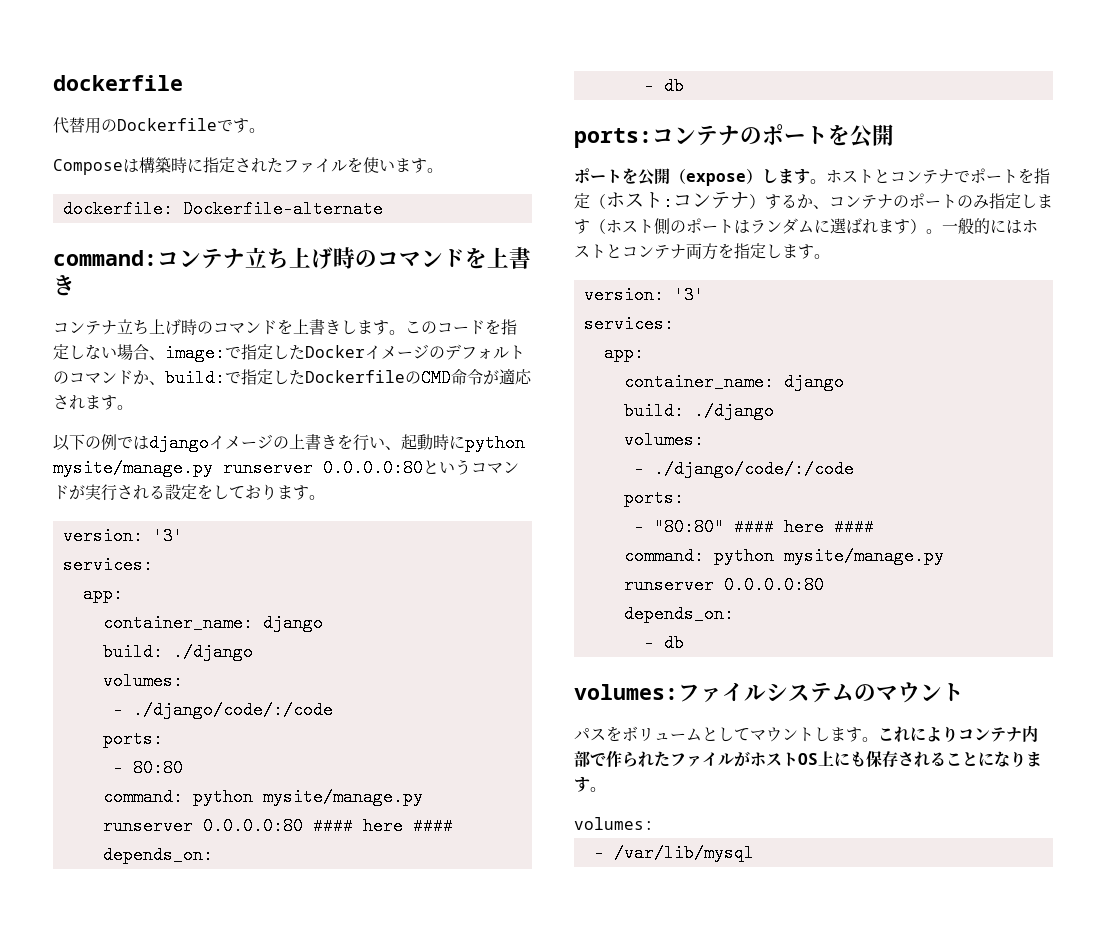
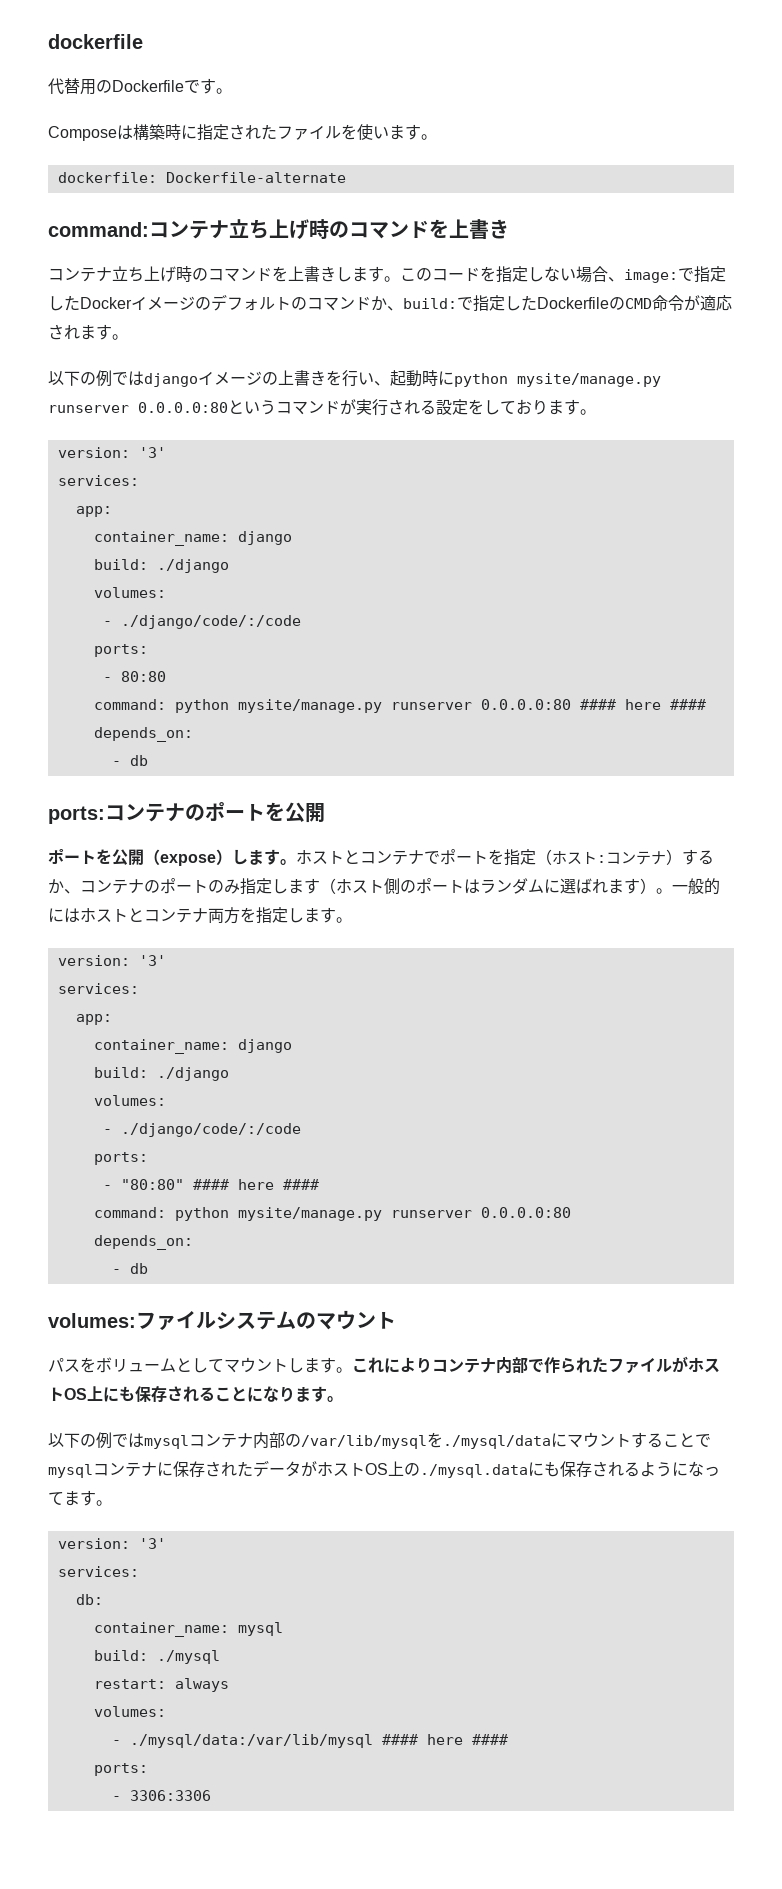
[574,817,654,830] [593,844,754,862] volumes: // - /var/lib/mysql -> [48,1432,711,1449] [48,1460,720,1478] [48,1490,112,1506] [57,1538,166,1549] [57,1566,139,1577] [75,1594,103,1605] [93,1622,283,1637] [93,1650,220,1664] [93,1678,229,1692] [93,1706,166,1717] [111,1734,508,1748] [93,1763,148,1776] [111,1790,211,1801] 以下の例ではmysqlコンテナ内部の/var/lib/mysqlを./mysql/dataにマウントすることでmysqlコンテナに保存されたデータがホストOS上の./mysql.dataにも保存されるようになってます。 // version: '3' // services: // db: // container_name: mysql // build: ./mysql // restart: always // volumes: // - ./mysql/data:/var/lib/mysql #### here #### // ports: // - 3306:3306

